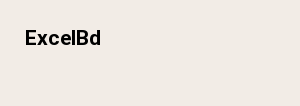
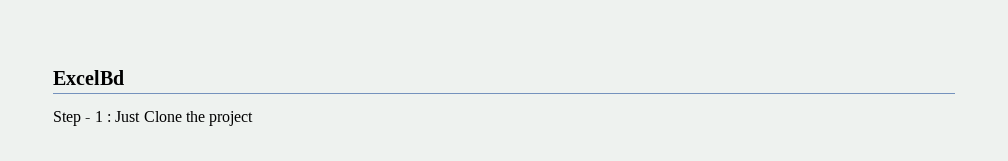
(101, 37) none -> [53,111,254,126] // Step - 1 : Just Clone the project

